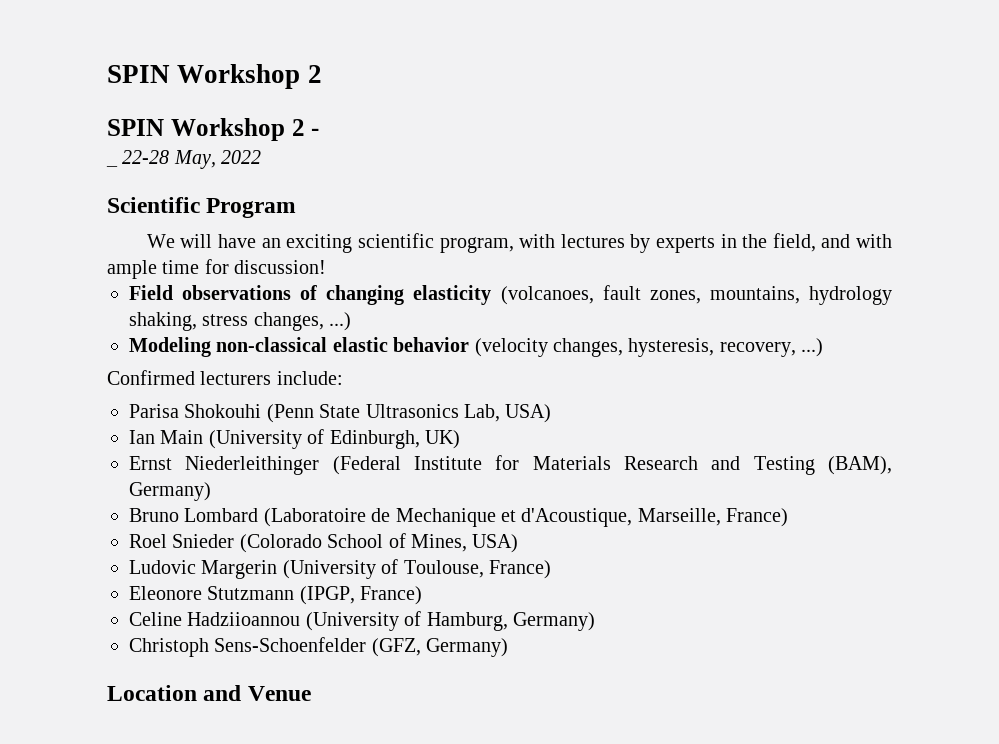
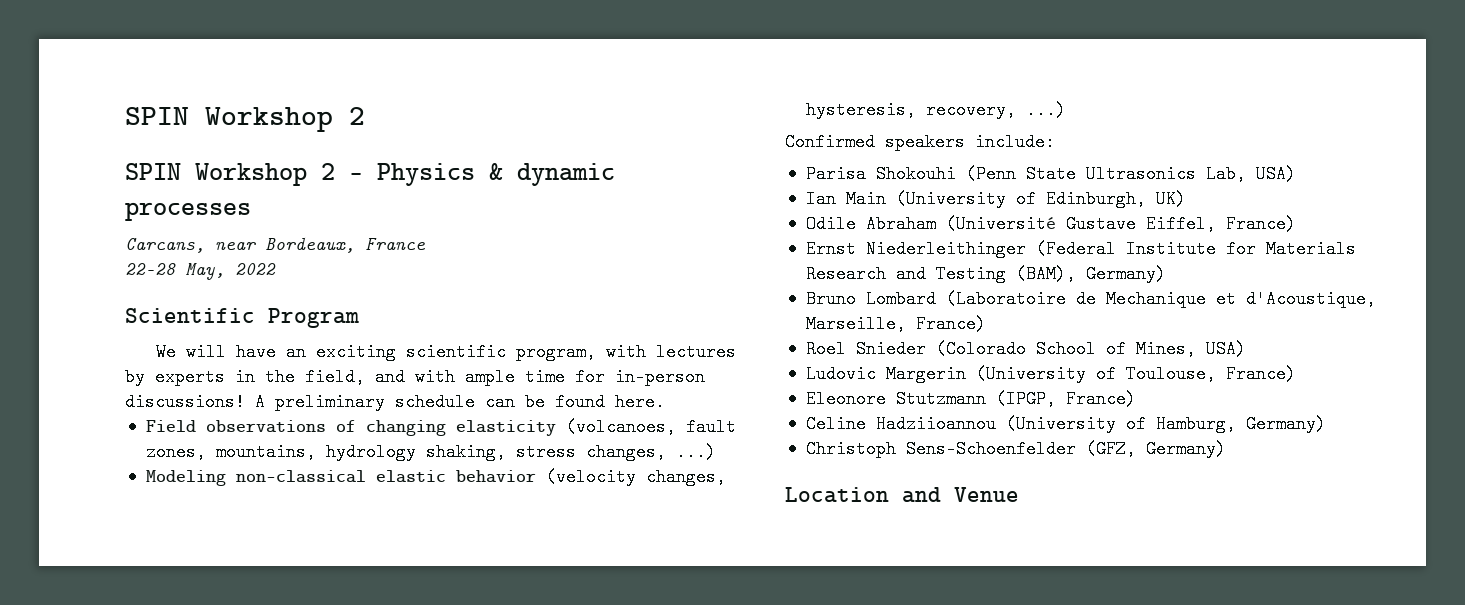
[106,164,118,167] // _ -> [377,163,615,186] [125,202,251,221] [125,237,426,253] Physics & dynamic processes // Carcans, near Bordeaux, France //
[234,260,327,274] discussion! -> [615,368,705,386] [125,393,665,411] in-person discussions! A preliminary schedule can be found here.
[200,371,272,385] lecturers -> [885,133,965,151] speakers
(460, 439) none -> [805,215,1296,233] // Odile Abraham (Université Gustave Eiffel, France)

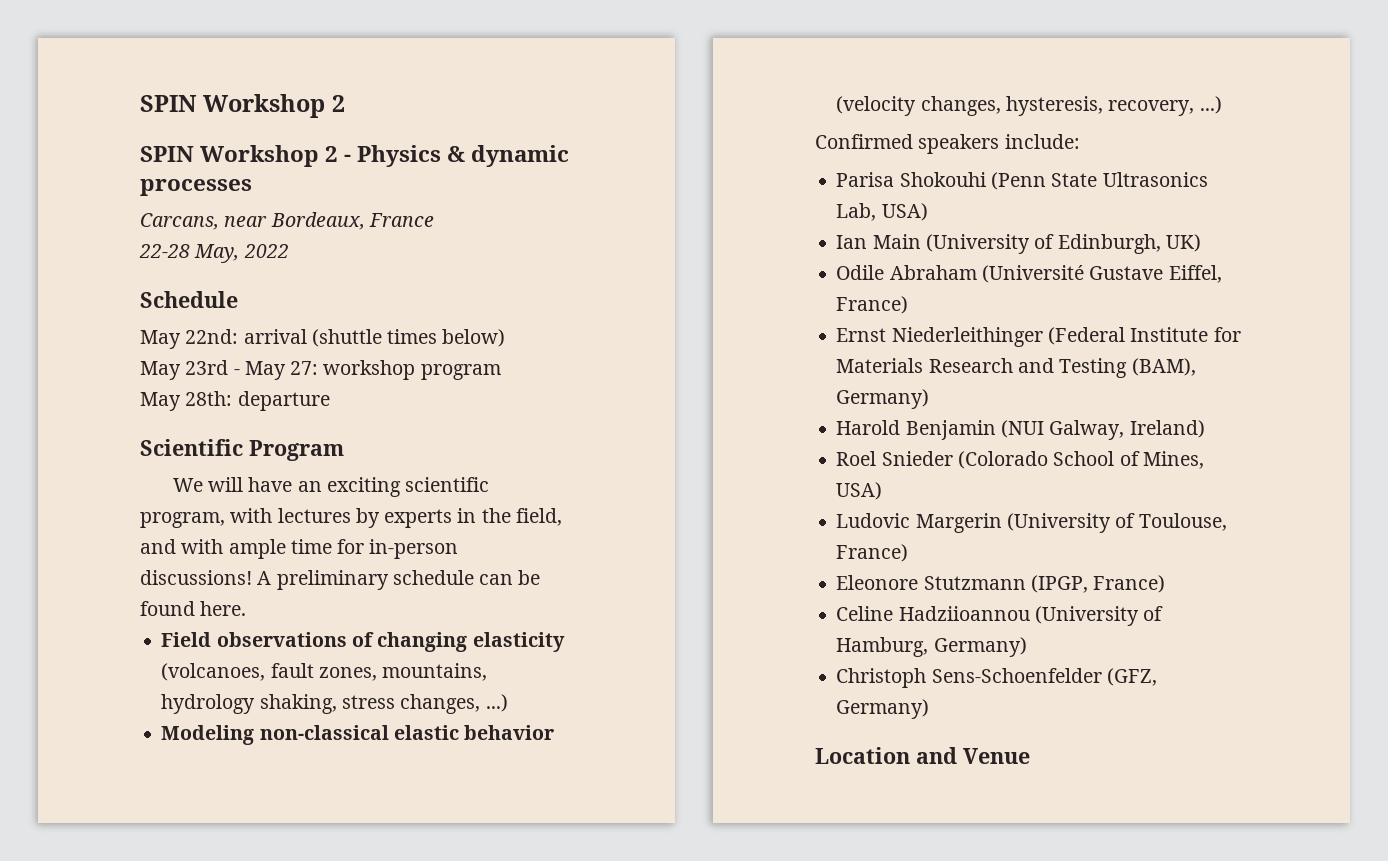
(276, 269) none -> [140,291,238,308] [140,329,506,349] [140,360,501,380] [140,391,330,411] // Schedule // May 22nd: arrival (shuttle times below) // May 23rd - May 27: workshop program // May 28th: departure
[805,290,1376,308] [805,315,986,333] Bruno Lombard (Laboratoire de Mechanique et d'Acoustique, Marseille, France) -> [836,420,1205,440] Harold Benjamin (NUI Galway, Ireland)

